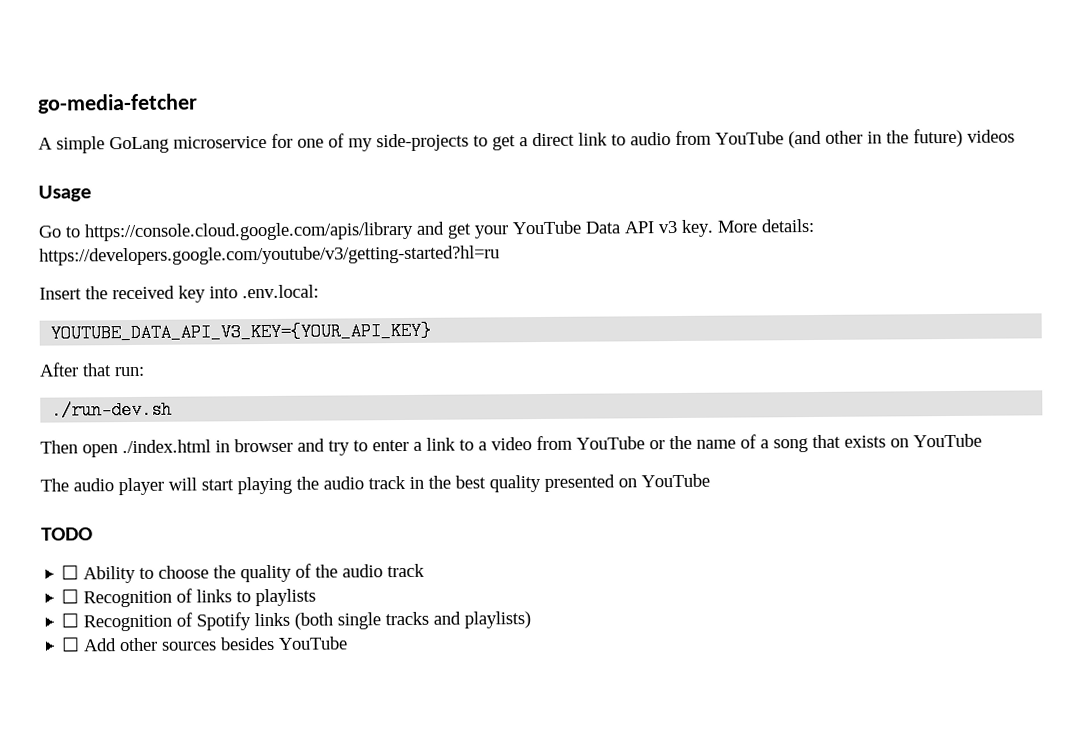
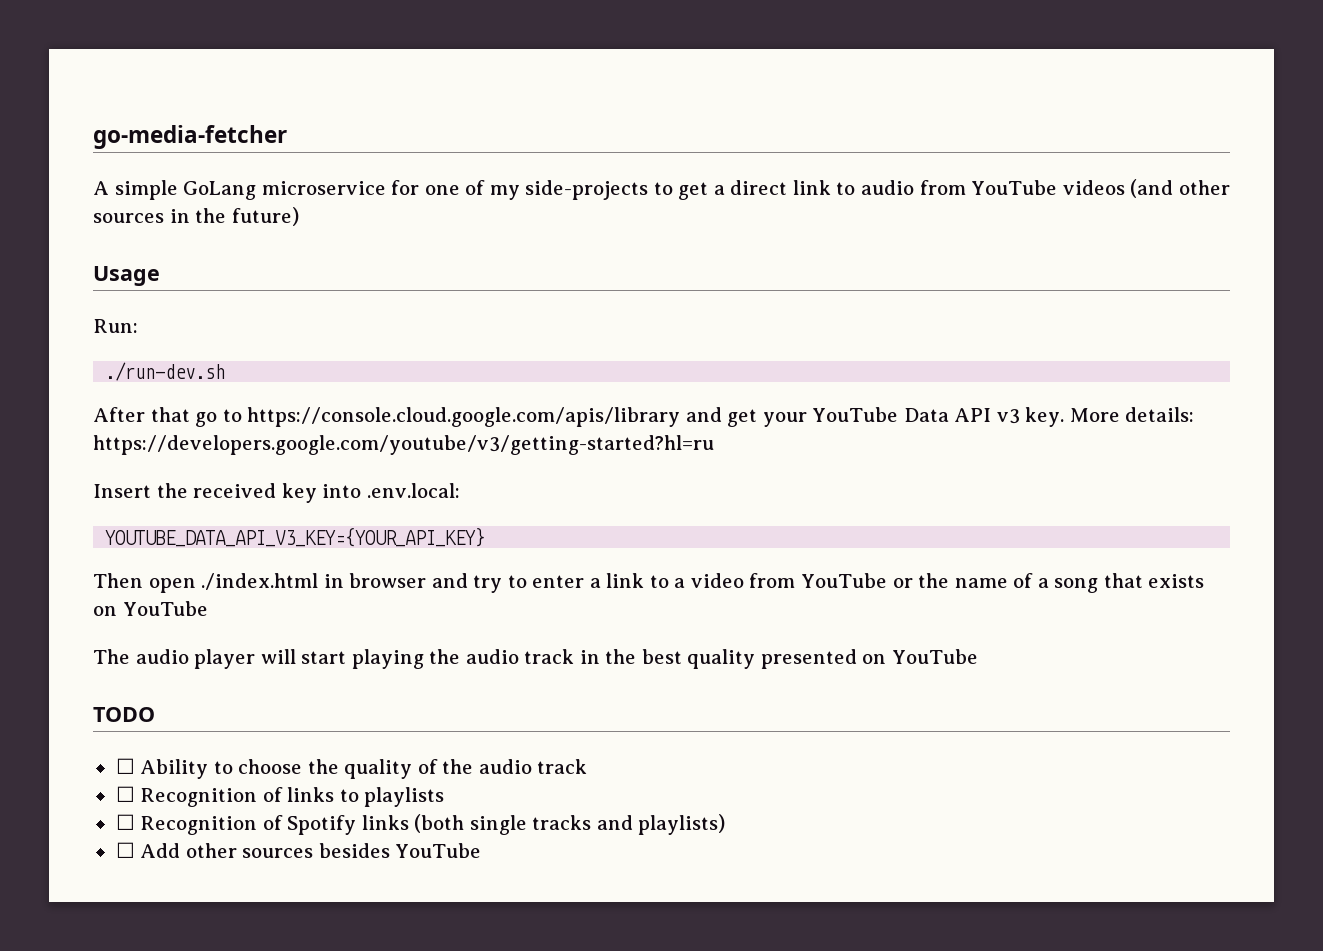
(784, 138) none -> [1062,180,1125,195] videos
(863, 137) none -> [93,213,164,223] sources
[967,129,1015,143] videos -> (299, 216) none
[38,225,62,238] Go -> [93,319,138,333] [105,362,226,381] [93,407,218,427] Run: // ./run-dev.sh // After that go
[39,362,145,377] [51,400,173,420] // After that run: // ./run-dev.sh -> (486, 537) none

